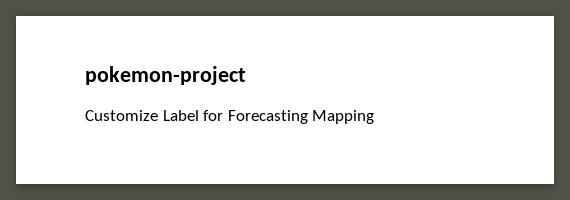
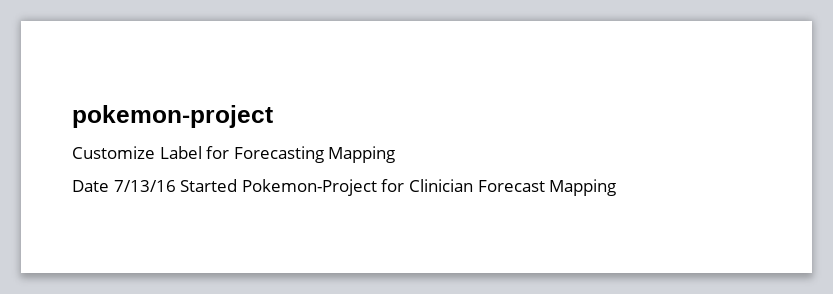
(375, 117) none -> [72,179,617,196] // Date 7/13/16 Started Pokemon-Project for Clinician Forecast Mapping

